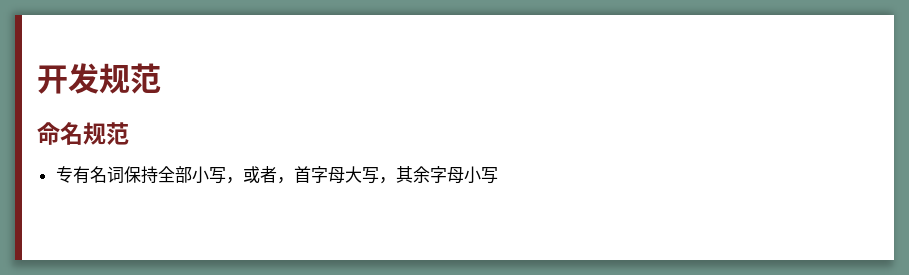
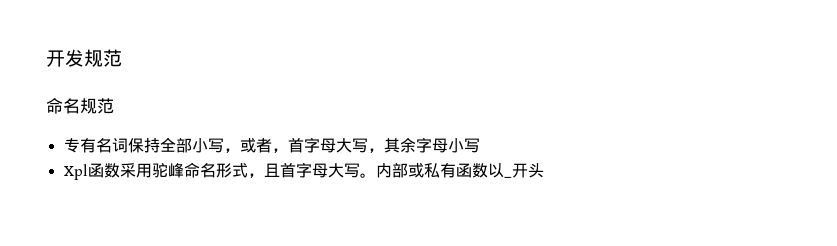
(498, 175) none -> [63,162,544,180] // Xpl函数采用驼峰命名形式，且首字母大写。内部或私有函数以_开头

